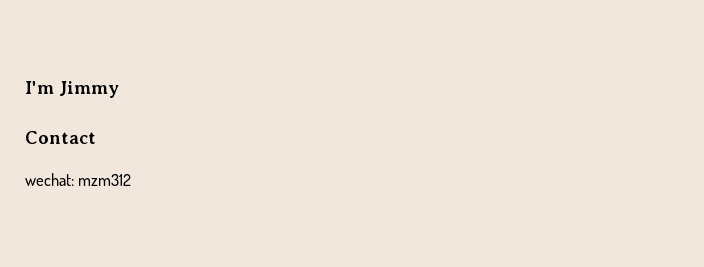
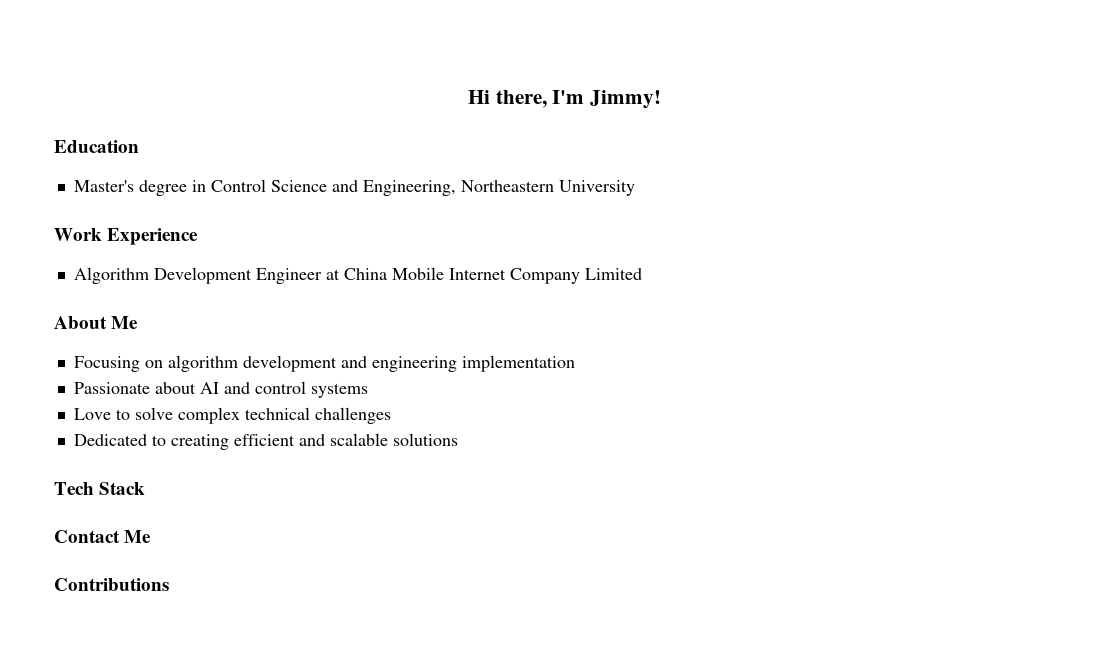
[25,81,119,98] I'm Jimmy -> [467,90,662,109] [54,140,139,153] [73,179,635,196] [54,228,199,245] [73,267,642,284] [54,316,139,329] [73,355,575,372] [73,381,368,398] [73,407,391,424] [73,433,458,450] [54,482,146,495] Hi there, I'm Jimmy! // Education // Master's degree in Control Science and Engineering, Northeastern University // Work Experience // Algorithm Development Engineer at China Mobile Internet Company Limited // About Me // Focusing on algorithm development and engineering implementation // Passionate about AI and control systems // Love to solve complex technical challenges // Dedicated to creating efficient and scalable solutions // Tech Stack
[25,173,132,186] // wechat: mzm312 -> [124,530,152,543] [54,578,169,591] Me // Contributions

